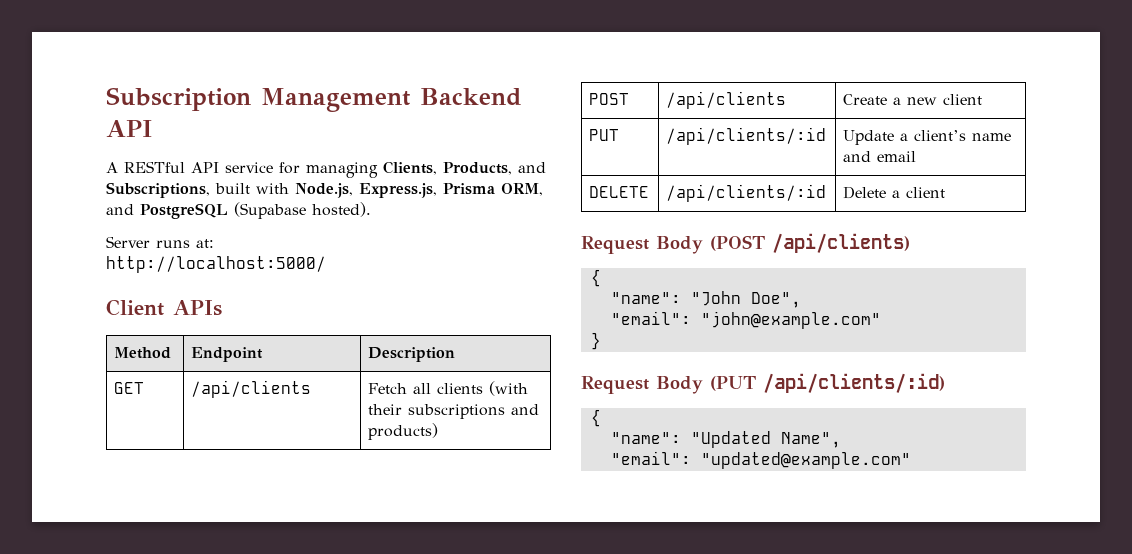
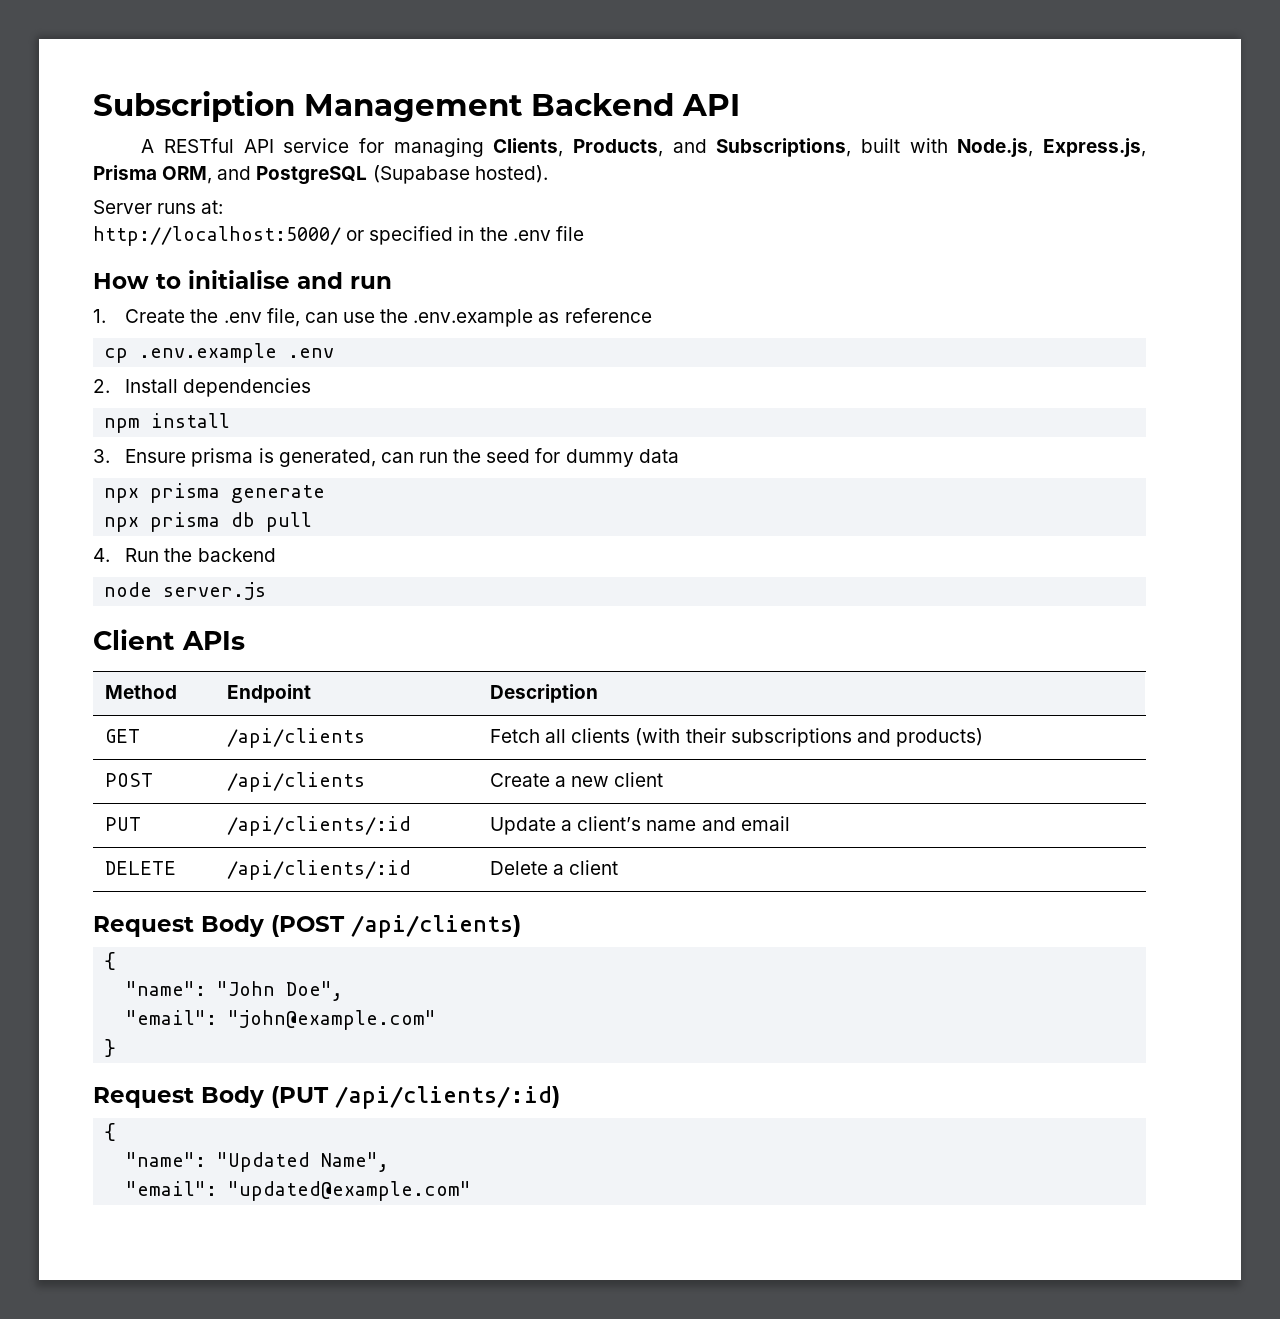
(326, 264) none -> [346,226,584,245] [93,270,392,289] [93,308,652,327] [104,343,335,363] [93,378,312,397] [104,413,231,433] [93,448,679,467] [104,483,326,503] [104,512,313,532] [93,548,276,562] [104,582,267,600] or specified in the .env file // How to initialise and run // 1. Create the .env file, can use the .env.example as reference // cp .env.example .env // 2. Install dependencies // npm install // 3. Ensure prisma is generated, can run the seed for dummy data // npx prisma generate // npx prisma db pull // 4. Run the backend // node server.js

